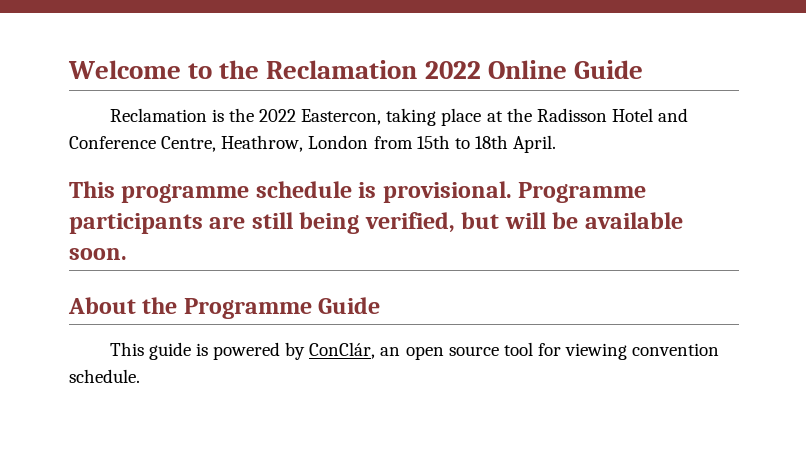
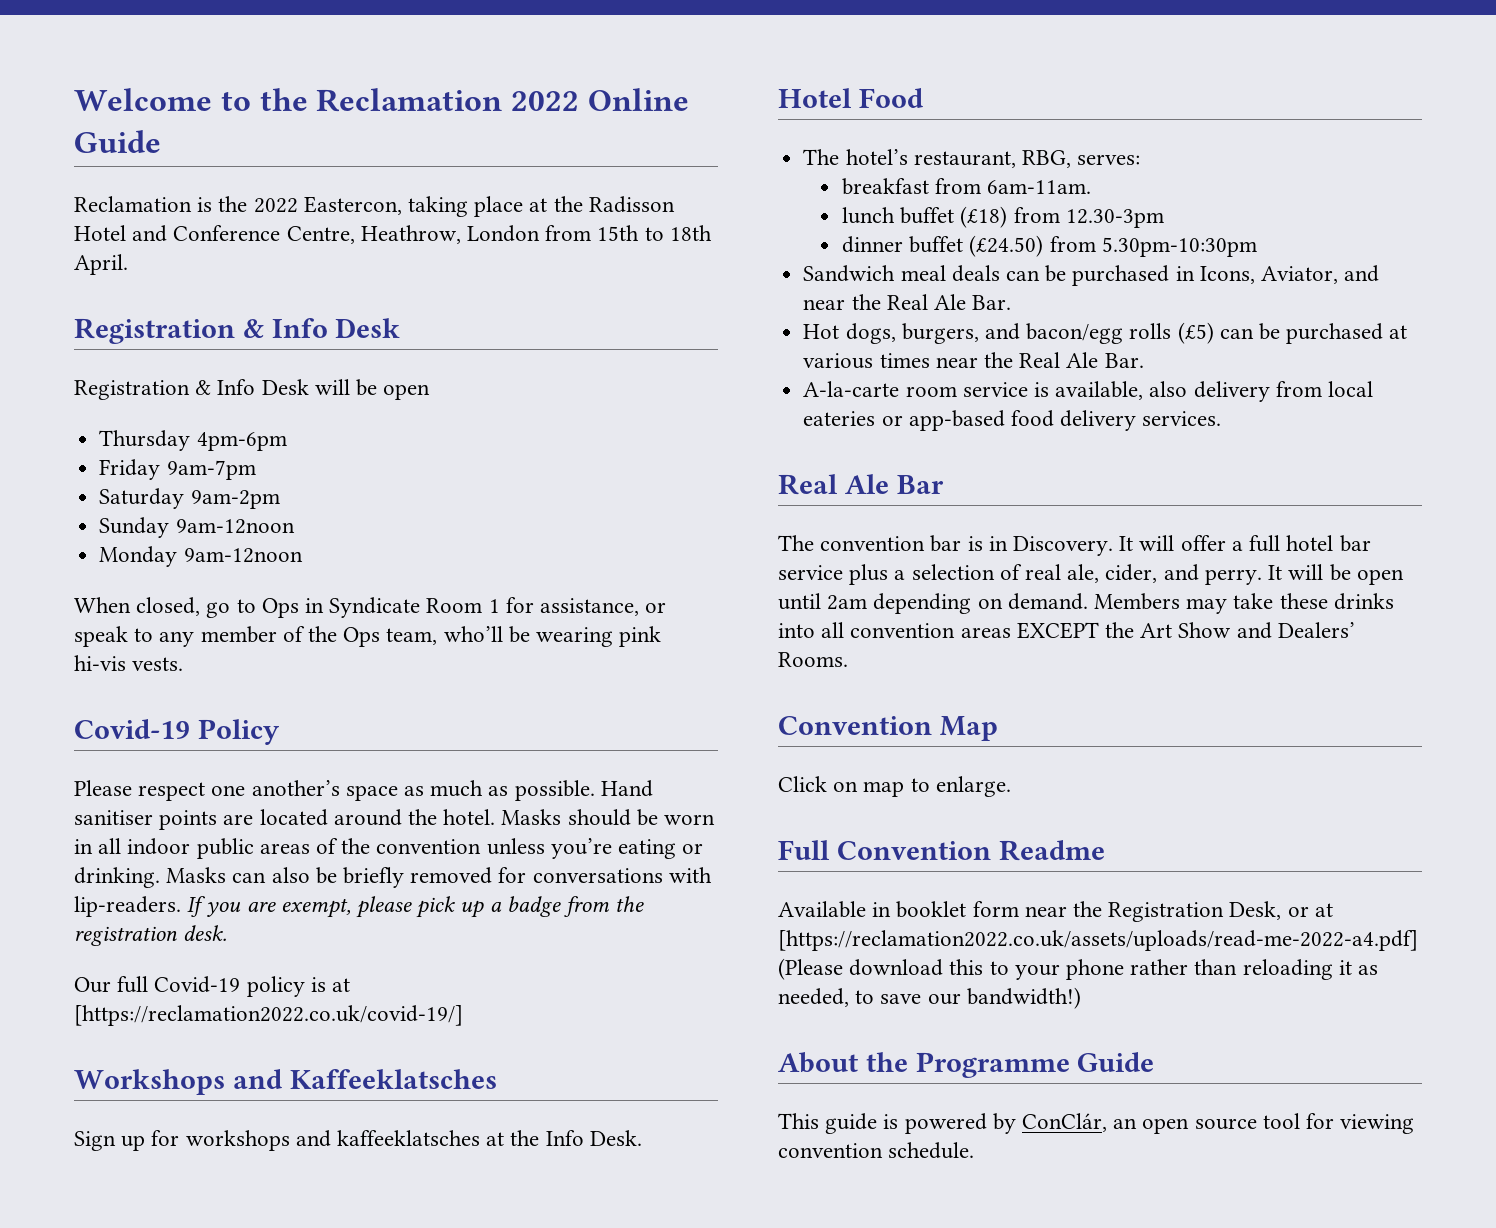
[69,181,647,203] [69,212,683,234] [69,248,127,260] This programme schedule is provisional. Programme participants are still being verified, but will be available soon. -> [74,318,401,344] [74,379,431,400] [99,430,287,451] [99,459,256,480] [99,488,280,509] [99,517,295,538] [99,546,303,567] [74,597,667,618] [74,626,662,647] [74,655,184,671] [74,719,280,745] [74,780,653,801] [74,809,716,830] [74,838,704,859] [74,867,712,888] [74,896,645,918] [74,925,228,946] [74,976,351,997] [74,1005,463,1026] [74,1069,497,1095] [74,1130,642,1151] [778,88,923,108] [803,149,1141,168] [841,178,1092,195] [841,206,1164,228] [841,235,1257,257] [803,265,1380,286] [803,294,1012,310] [803,322,1408,344] [803,352,1144,369] [803,381,1373,402] [803,410,1222,431] [778,474,944,495] [778,535,1371,556] [778,564,1404,585] [778,593,1394,614] [778,622,1355,639] [778,652,848,667] [778,716,998,741] [778,776,1011,797] [778,840,1105,861] [778,901,1333,922] [778,930,1418,951] [778,958,1379,980] [778,987,1081,1009] Registration & Info Desk // Registration & Info Desk will be open // Thursday 4pm-6pm // Friday 9am-7pm // Saturday 9am-2pm // Sunday 9am-12noon // Monday 9am-12noon // When closed, go to Ops in Syndicate Room 1 for assistance, or speak to any member of the Ops team, who’ll be wearing pink hi-vis vests. // Covid-19 Policy // Please respect one another’s space as much as possible. Hand sanitiser points are located around the hotel. Masks should be worn in all indoor public areas of the convention unless you’re eating or drinking. Masks can also be briefly removed for conversations with lip-readers. If you are exempt, please pick up a badge from the registration desk. // Our full Covid-19 policy is at [https://reclamation2022.co.uk/covid-19/] // Workshops and Kaffeeklatsches // Sign up for workshops and kaffeeklatsches at the Info Desk. // Hotel Food // The hotel’s restaurant, RBG, serves: // breakfast from 6am-11am. // lunch buffet (£18) from 12.30-3pm // dinner buffet (£24.50) from 5.30pm-10:30pm // Sandwich meal deals can be purchased in Icons, Aviator, and near the Real Ale Bar. // Hot dogs, burgers, and bacon/egg rolls (£5) can be purchased at various times near the Real Ale Bar. // A-la-carte room service is available, also delivery from local eateries or app-based food delivery services. // Real Ale Bar // The convention bar is in Discovery. It will offer a full hotel bar service plus a selection of real ale, cider, and perry. It will be open until 2am depending on demand. Members may take these drinks into all convention areas EXCEPT the Art Show and Dealers’ Rooms. // Convention Map // Click on map to enlarge. // Full Convention Readme // Available in booklet form near the Registration Desk, or at [https://reclamation2022.co.uk/assets/uploads/read-me-2022-a4.pdf] (Please download this to your phone rather than reloading it as needed, to save our bandwidth!)

